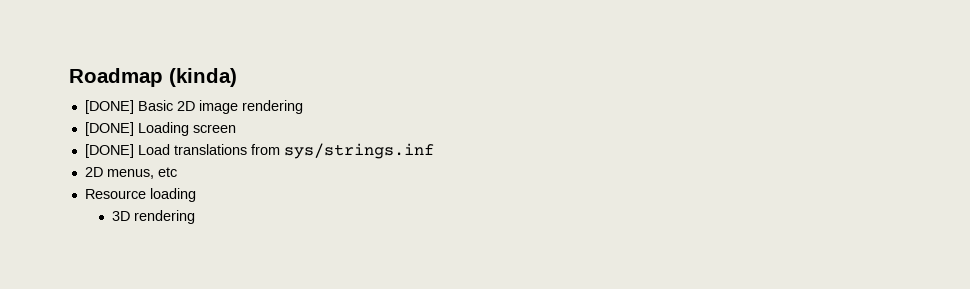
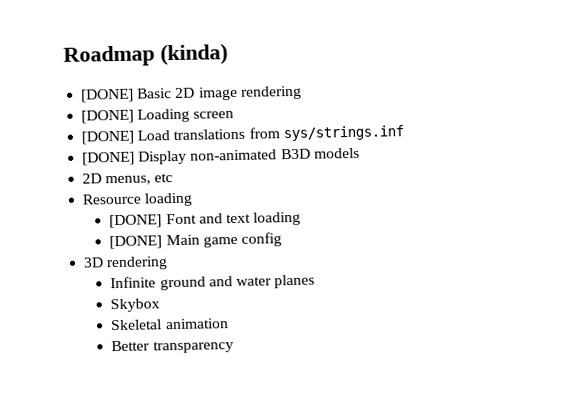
(434, 151) none -> [82,147,360,166] // [DONE] Display non-animated B3D models
[111,210,195,224] 3D rendering -> [109,211,302,229] [109,232,282,250] [83,256,169,271] [110,274,316,291] [110,298,161,313] [110,318,229,331] [111,340,234,354] [DONE] Font and text loading // [DONE] Main game config // 3D rendering // Infinite ground and water planes // Skybox // Skeletal animation // Better transparency

